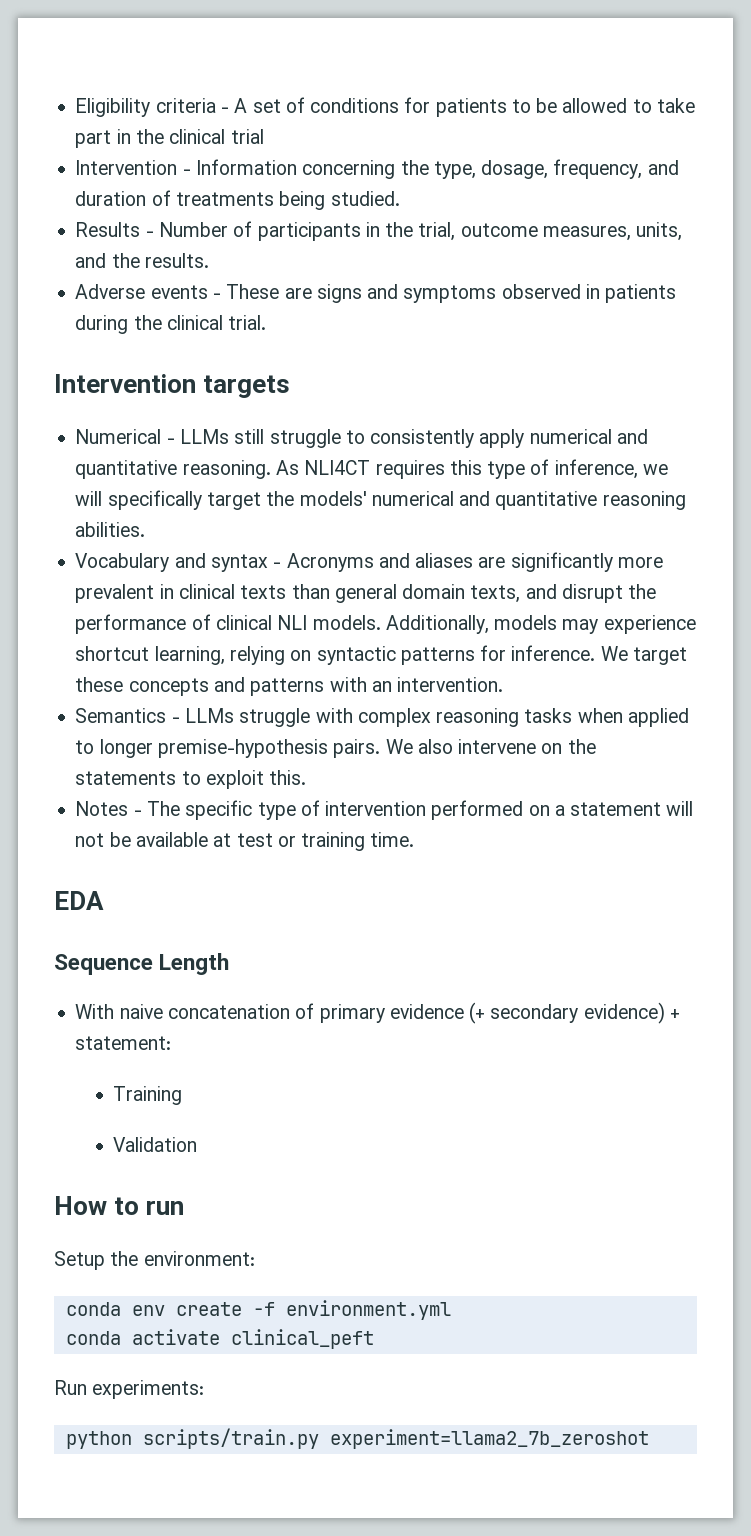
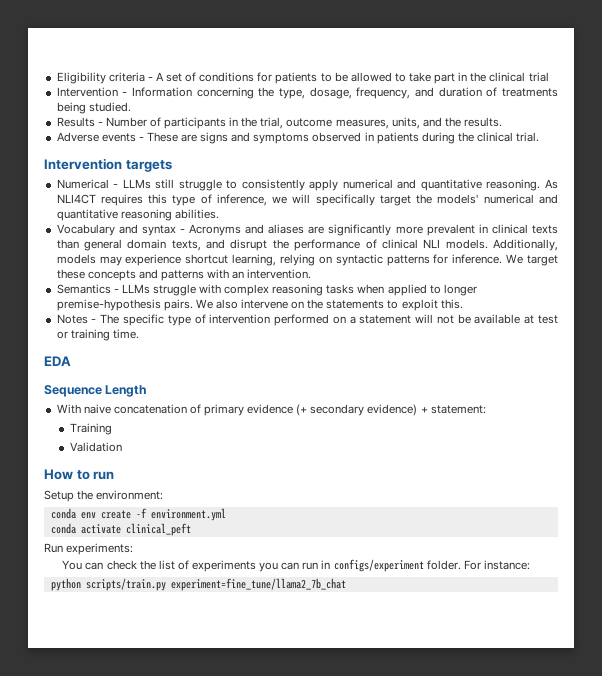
(205, 1389) none -> [62,559,530,572] // You can check the list of experiments you can run in configs/experiment folder. For instance:
[329,1429,649,1449] experiment=llama2_7b_zeroshot -> [170,578,346,591] experiment=fine_tune/llama2_7b_chat

